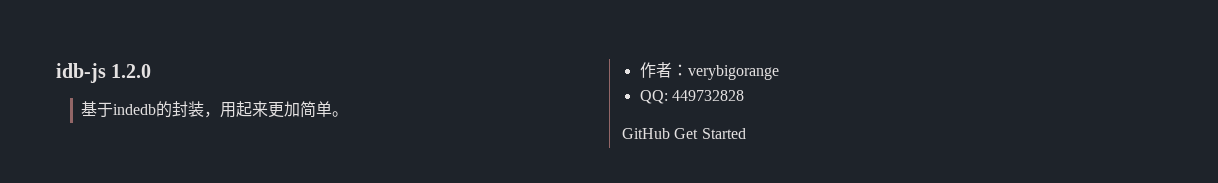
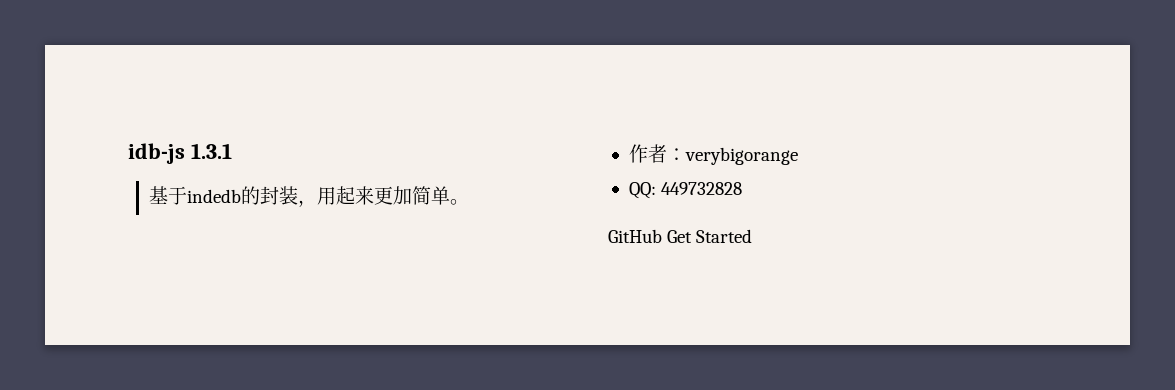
[111,64,152,78] 1.2.0 -> [190,143,232,159] 1.3.1

